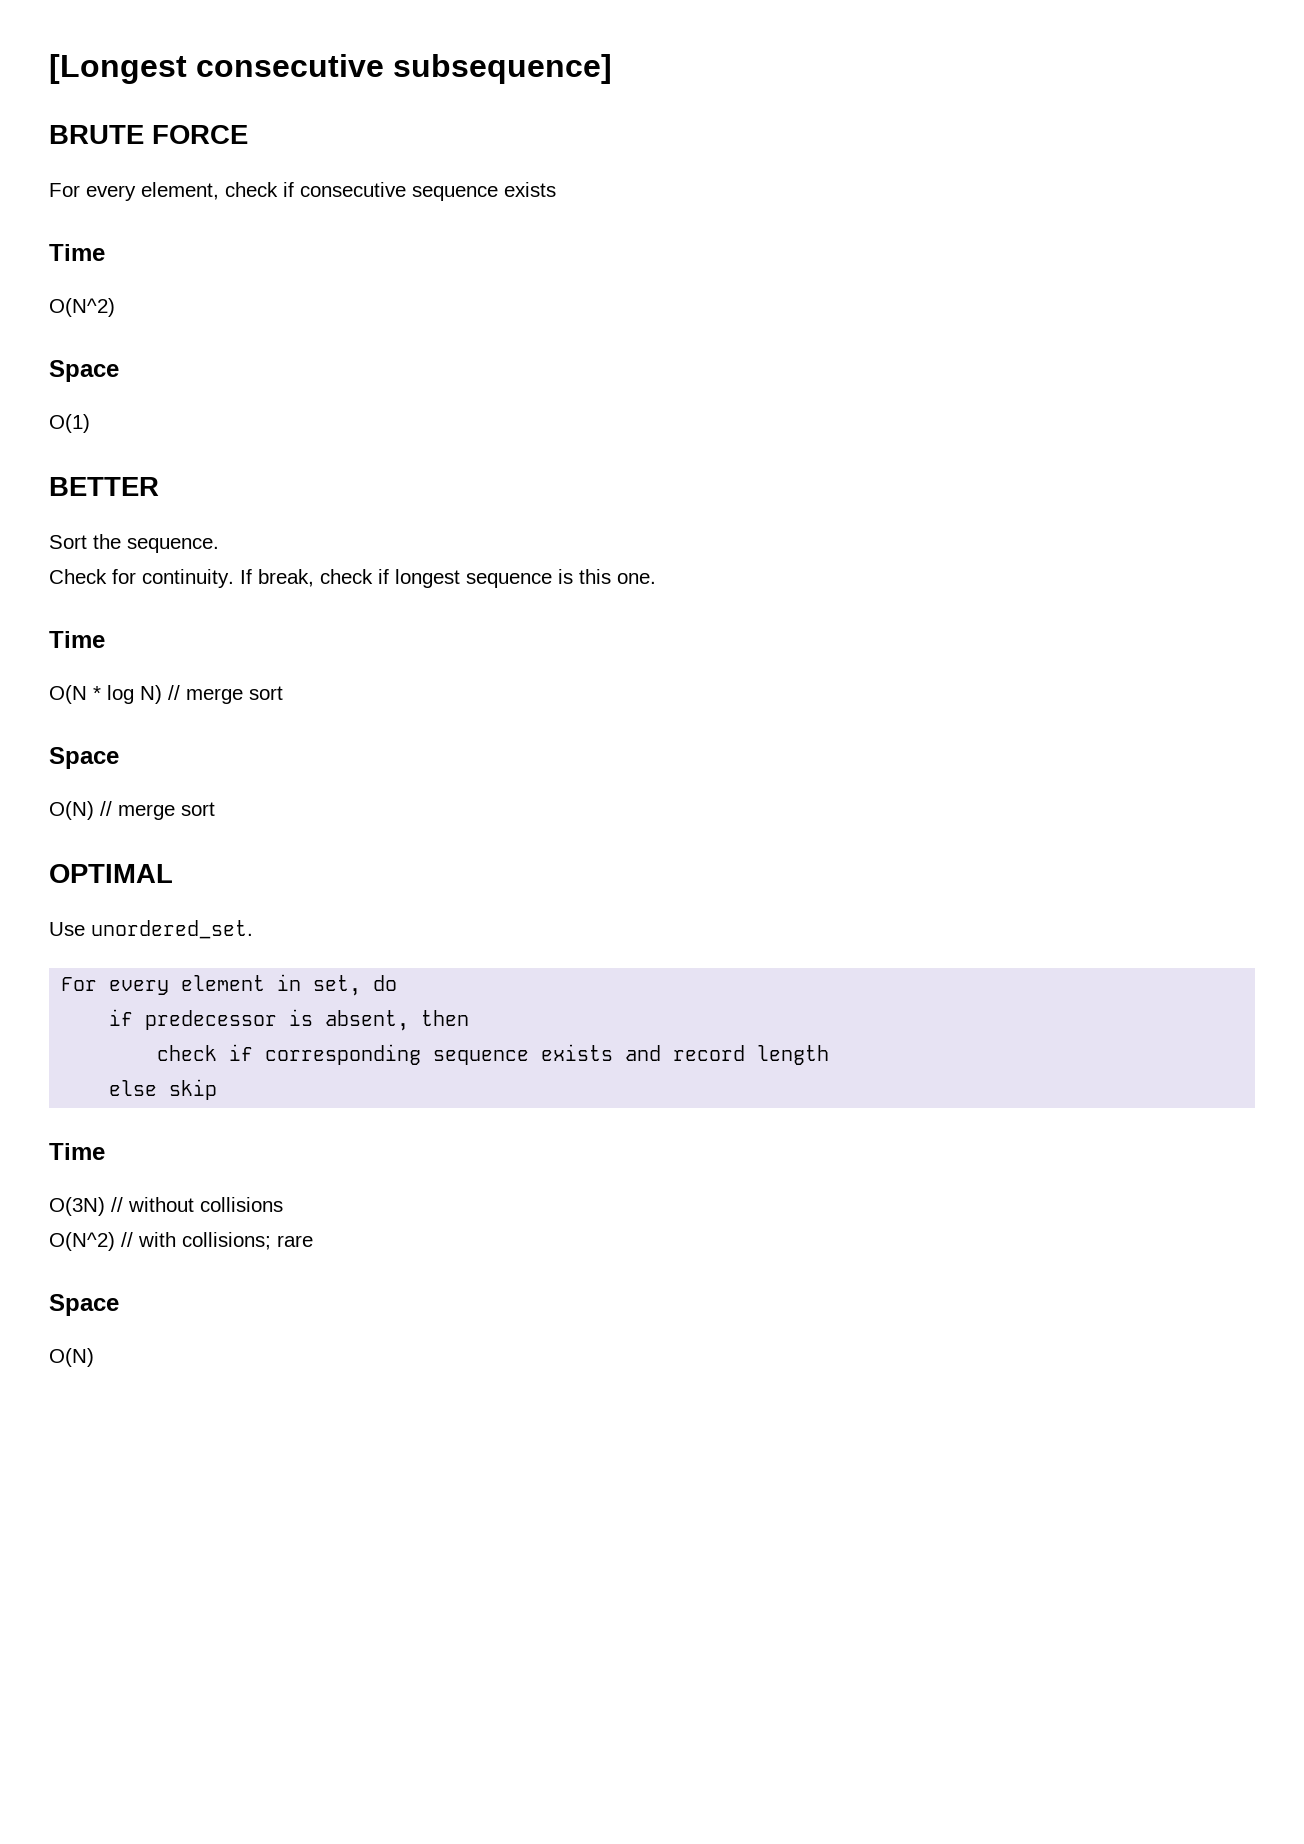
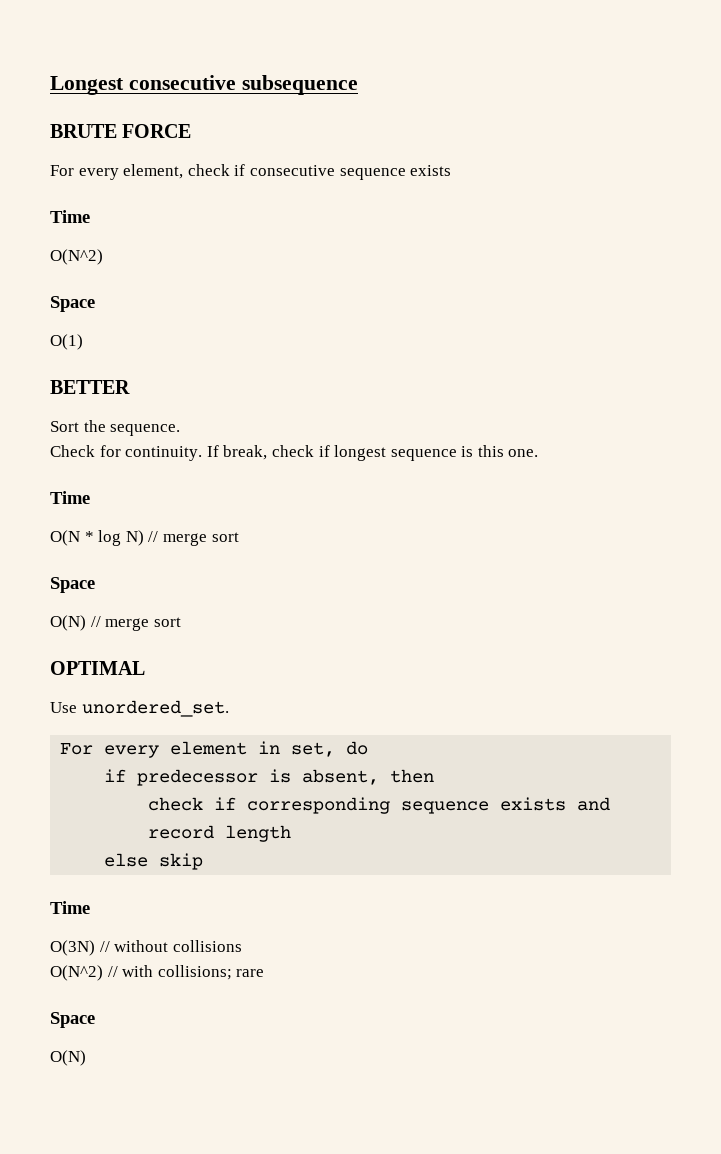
[49,54,612,84] [Longest consecutive subsequence] -> [50,75,358,95] Longest consecutive subsequence

